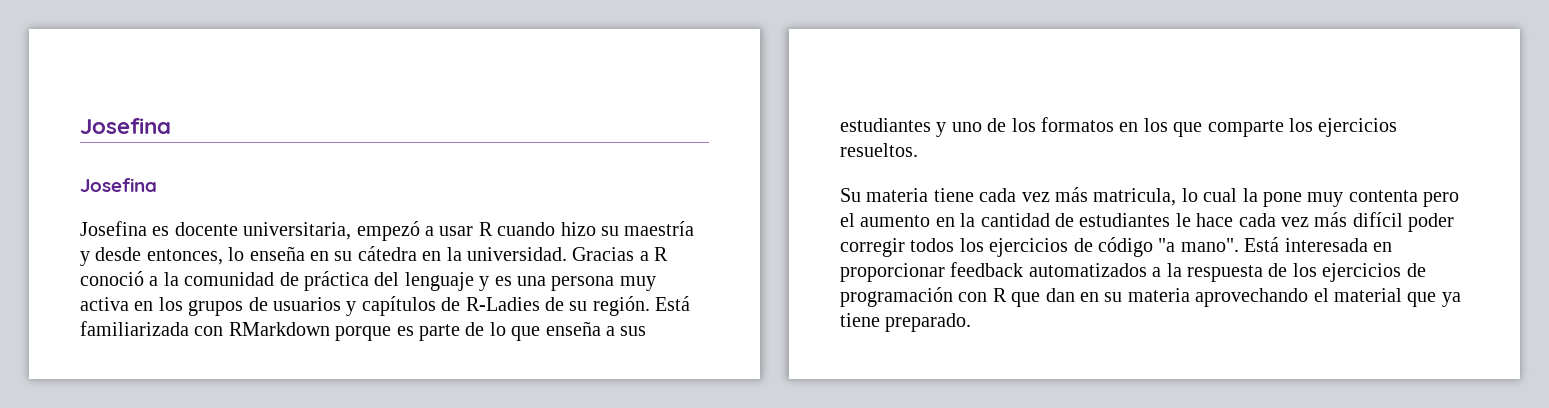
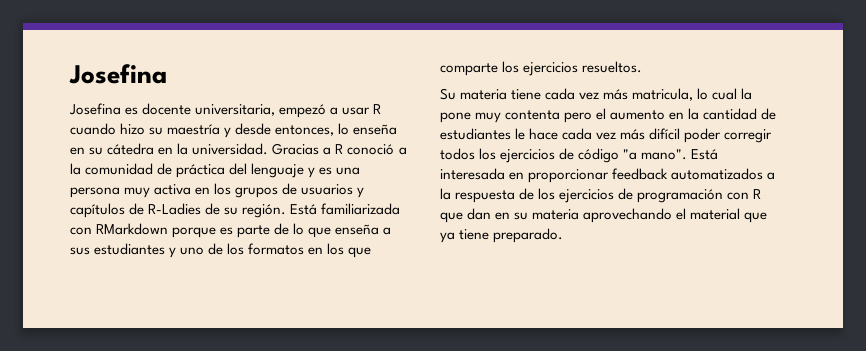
[80,118,171,134] [80,178,157,192] [80,221,147,236] Josefina // Josefina // Josefina -> [69,64,167,84] [69,103,121,115] Josefina // Josefina

